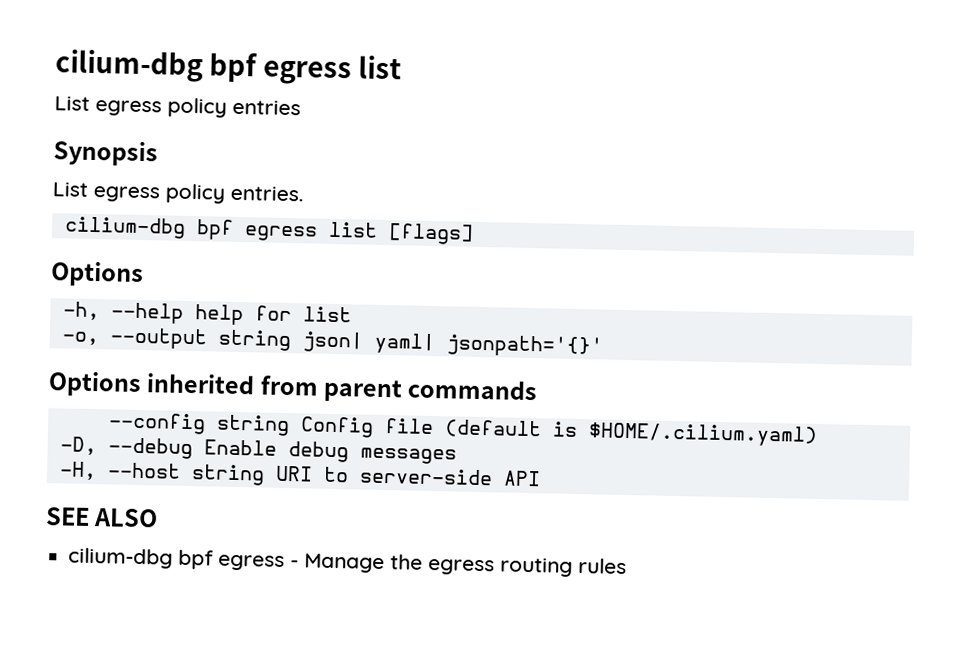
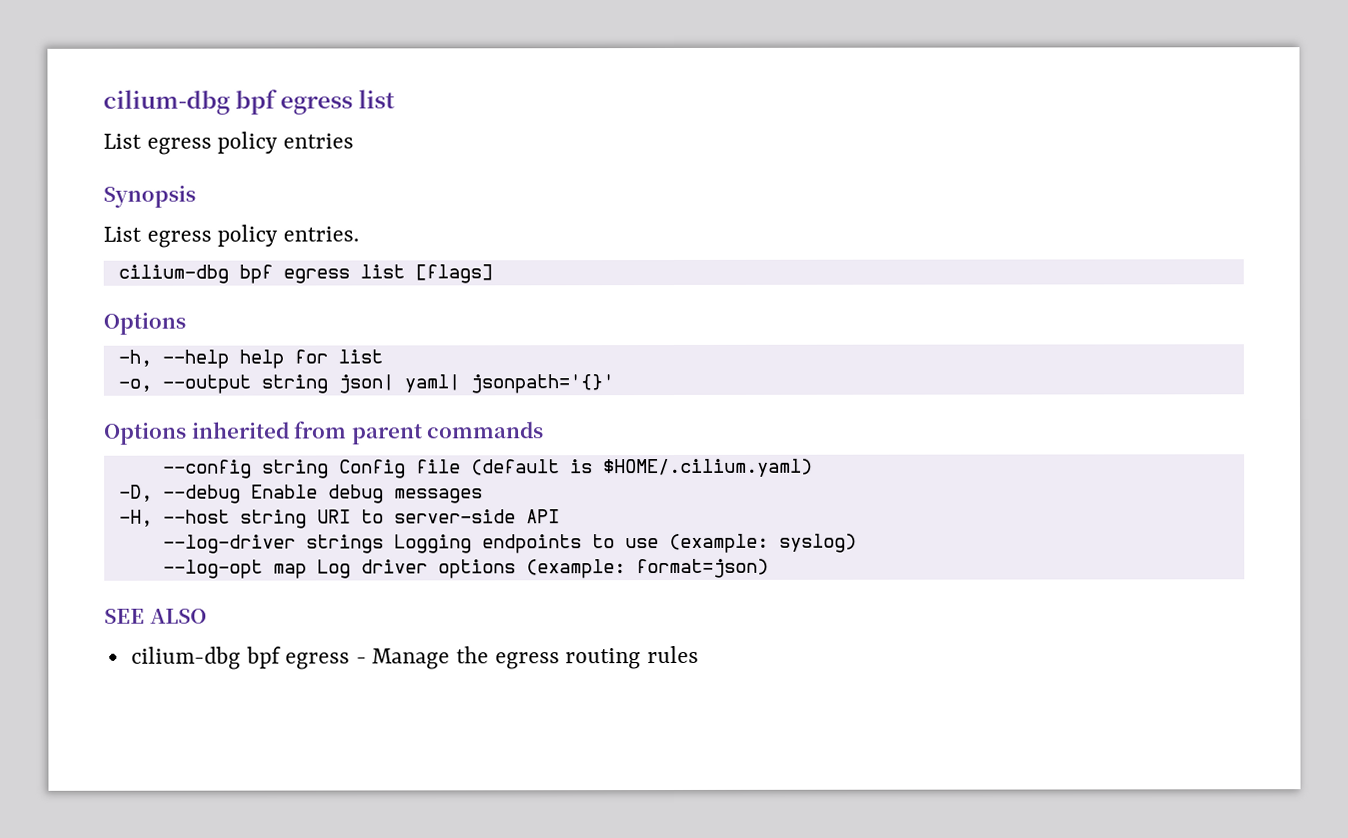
(541, 478) none -> [162,533,857,554] [162,558,769,579] // --log-driver strings Logging endpoints to use (example: syslog) // --log-opt map Log driver options (example: format=json)

